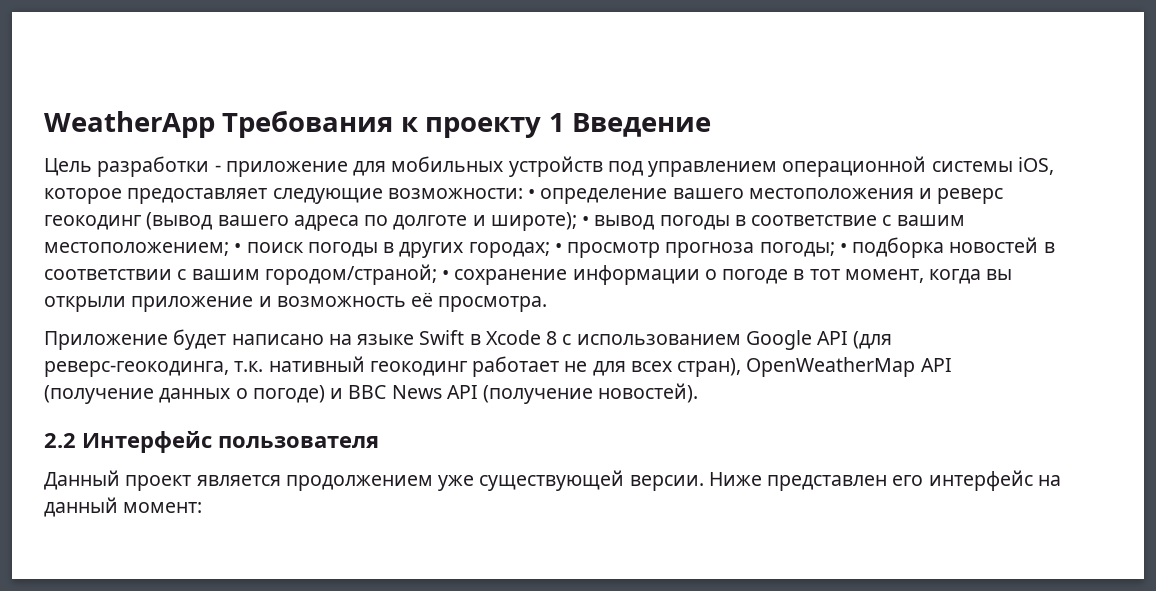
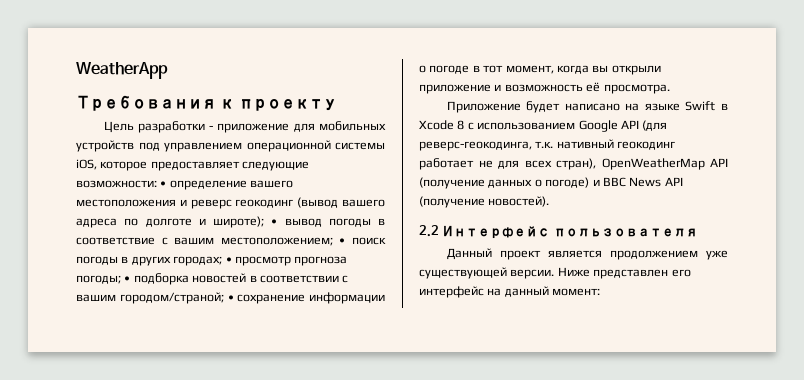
(215, 124) none -> (168, 70) //
[548,113,712,137] 1 Введение -> (337, 104) none

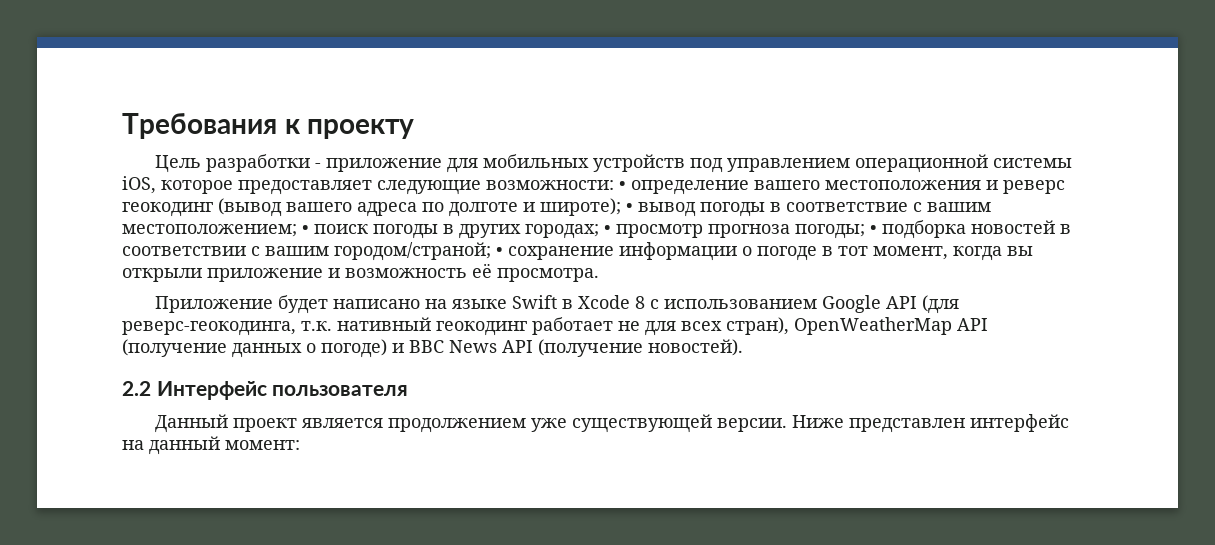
[76,62,168,79] WeatherApp // -> (122, 126) none
[671,269,691,277] его -> (965, 425) none

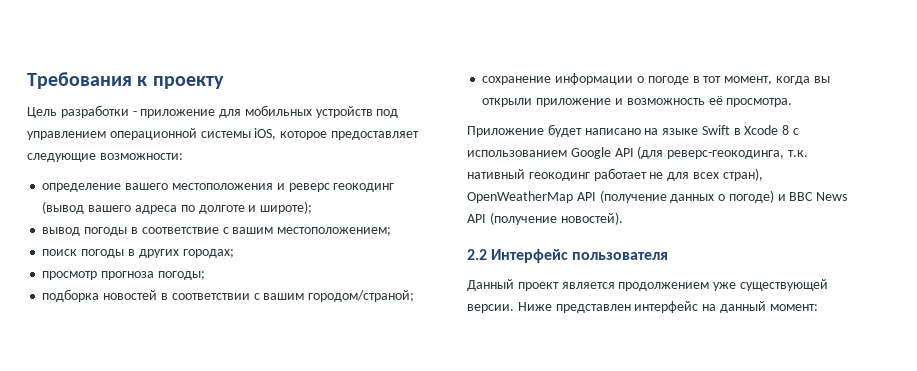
[619,181,626,190] • -> (183, 156) //
[626,203,633,212] • -> (313, 207) //
[302,225,309,234] • -> (392, 231) //
[604,225,611,234] • -> (234, 253) //
[870,225,877,234] • -> (205, 275) //
[496,247,503,256] • -> (415, 296) //

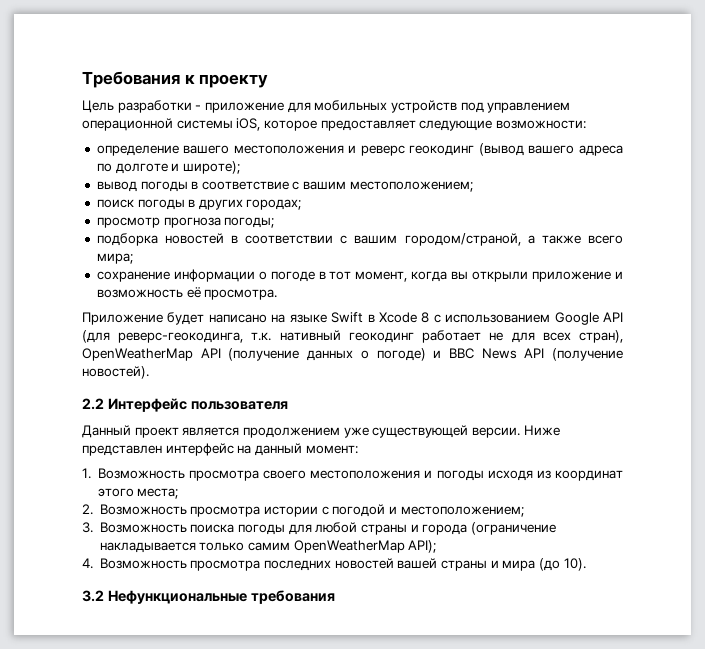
[308,290,415,302] городом/страной; -> [404,233,623,246] [96,253,133,264] городом/страной, а также всего мира;
(818, 307) none -> [82,468,623,481] [97,488,179,499] [82,504,524,517] [82,522,556,535] [99,540,437,553] [82,558,586,571] [82,590,335,604] // 1. Возможность просмотра своего местоположения и погоды исходя из координат этого места; // 2. Возможность просмотра истории с погодой и местоположением; // 3. Возможность поиска погоды для любой страны и города (ограничение накладывается только самим OpenWeatherMap API); // 4. Возможность просмотра последних новостей вашей страны и мира (до 10). // 3.2 Нефункциональные требования

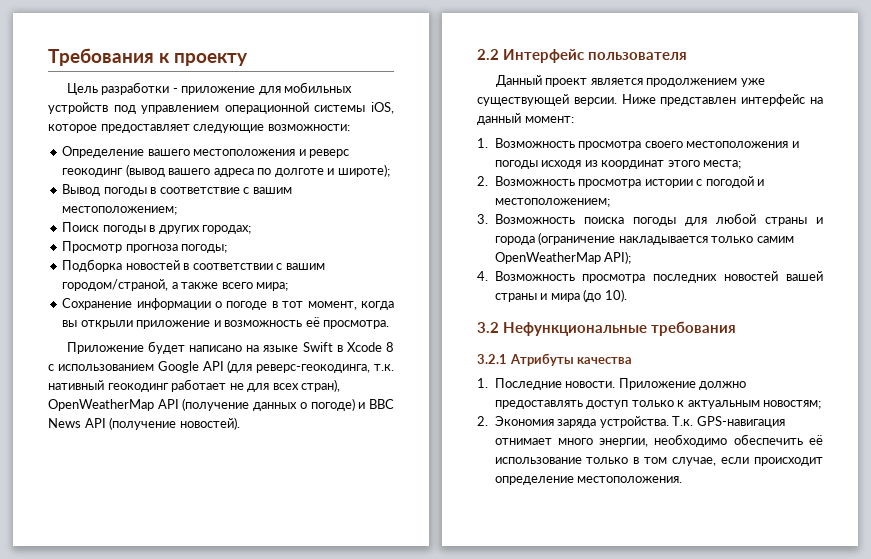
[96,145,179,156] определение -> [62,146,145,158] Определение
[96,181,137,192] вывод -> [62,184,101,196] Вывод
[96,199,134,208] поиск -> [62,222,100,232] Поиск
[96,217,160,228] просмотр -> [62,241,123,253] Просмотр
[96,233,158,246] подборка -> [62,259,123,272] Подборка
[96,271,170,282] сохранение -> [62,298,133,310] Сохранение
(335, 597) none -> [477,353,633,366] [477,378,747,390] [494,400,822,409] [477,416,785,428] [494,434,823,447] [494,457,823,466] [494,476,683,485] // 3.2.1 Атрибуты качества // 1. Последние новости. Приложение должно предоставлять доступ только к актуальным новостям; // 2. Экономия заряда устройства. Т.к. GPS-навигация отнимает много энергии, необходимо обеспечить её использование только в том случае, если происходит определение местоположения.

